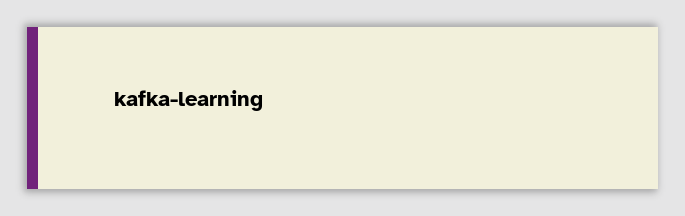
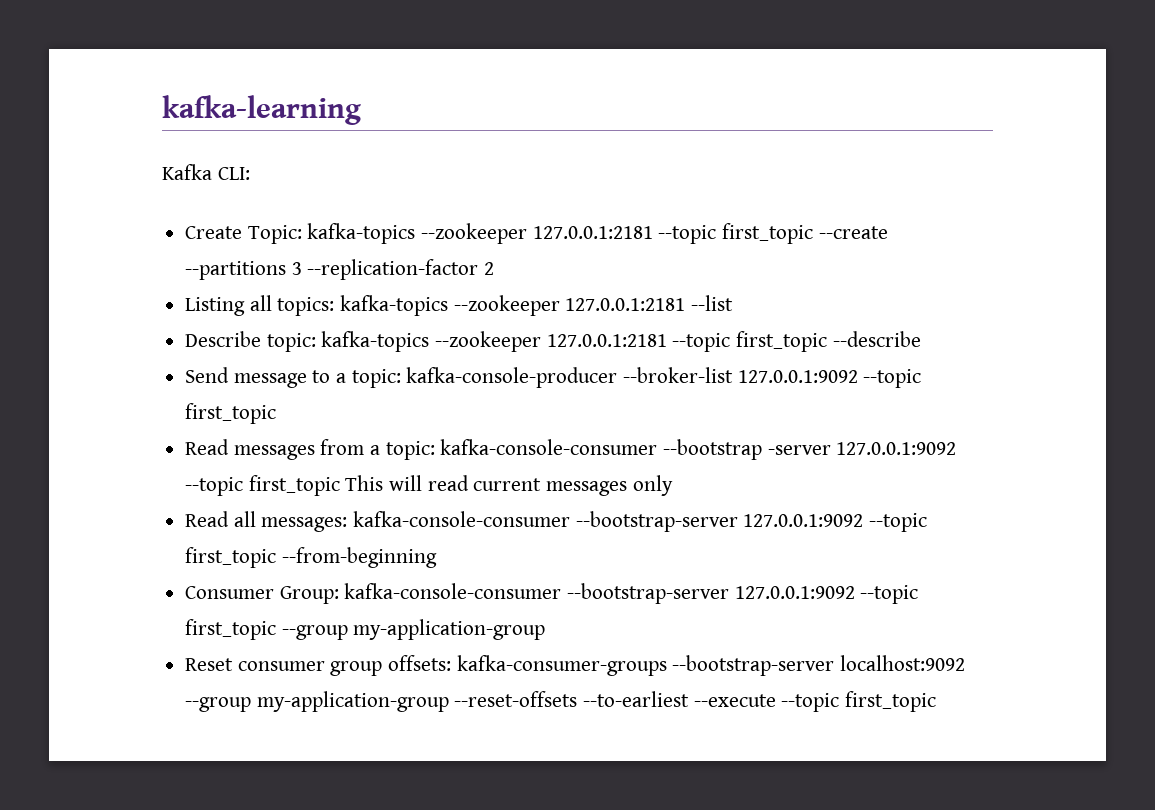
(263, 100) none -> [162,164,250,180] [185,223,888,244] [185,259,495,280] [185,295,734,316] [185,331,921,352] [185,367,922,388] [185,403,277,424] [185,439,957,460] [185,475,673,496] [185,511,928,532] [185,547,437,568] [185,583,919,604] [185,619,546,640] [185,655,966,676] [185,691,937,712] // Kafka CLI: // Create Topic: kafka-topics --zookeeper 127.0.0.1:2181 --topic first_topic --create --partitions 3 --replication-factor 2 // Listing all topics: kafka-topics --zookeeper 127.0.0.1:2181 --list // Describe topic: kafka-topics --zookeeper 127.0.0.1:2181 --topic first_topic --describe // Send message to a topic: kafka-console-producer --broker-list 127.0.0.1:9092 --topic first_topic // Read messages from a topic: kafka-console-consumer --bootstrap -server 127.0.0.1:9092 --topic first_topic This will read current messages only // Read all messages: kafka-console-consumer --bootstrap-server 127.0.0.1:9092 --topic first_topic --from-beginning // Consumer Group: kafka-console-consumer --bootstrap-server 127.0.0.1:9092 --topic first_topic --group my-application-group // Reset consumer group offsets: kafka-consumer-groups --bootstrap-server localhost:9092 --group my-application-group --reset-offsets --to-earliest --execute --topic first_topic

